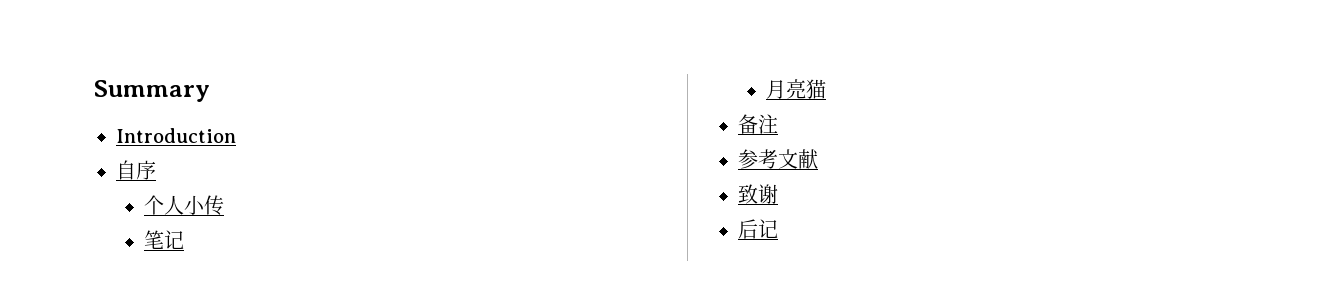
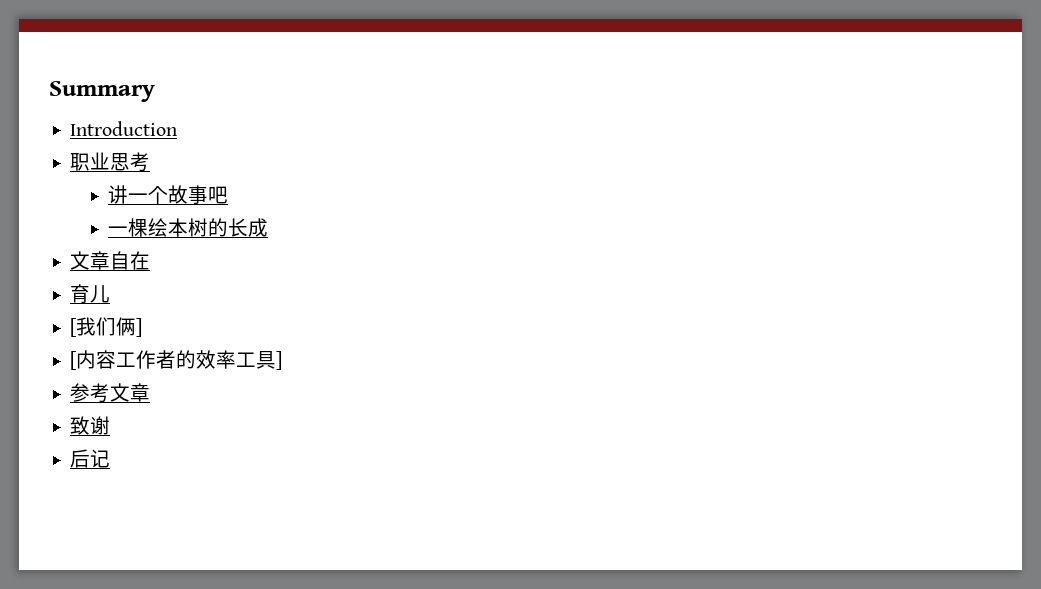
[116,160,156,180] [143,195,224,215] [143,230,184,249] [765,79,826,99] [738,114,778,134] 自序 // 个人小传 // 笔记 // 月亮猫 // 备注 -> [70,152,151,172] [108,185,229,204] [108,218,269,237] [70,251,151,270] [70,284,111,303] [70,317,143,337] [70,350,283,370] 职业思考 // 讲一个故事吧 // 一棵绘本树的长成 // 文章自在 // 育儿 // [我们俩] // [内容工作者的效率工具]
[798,149,818,169] 献 -> [130,383,151,402] 章

